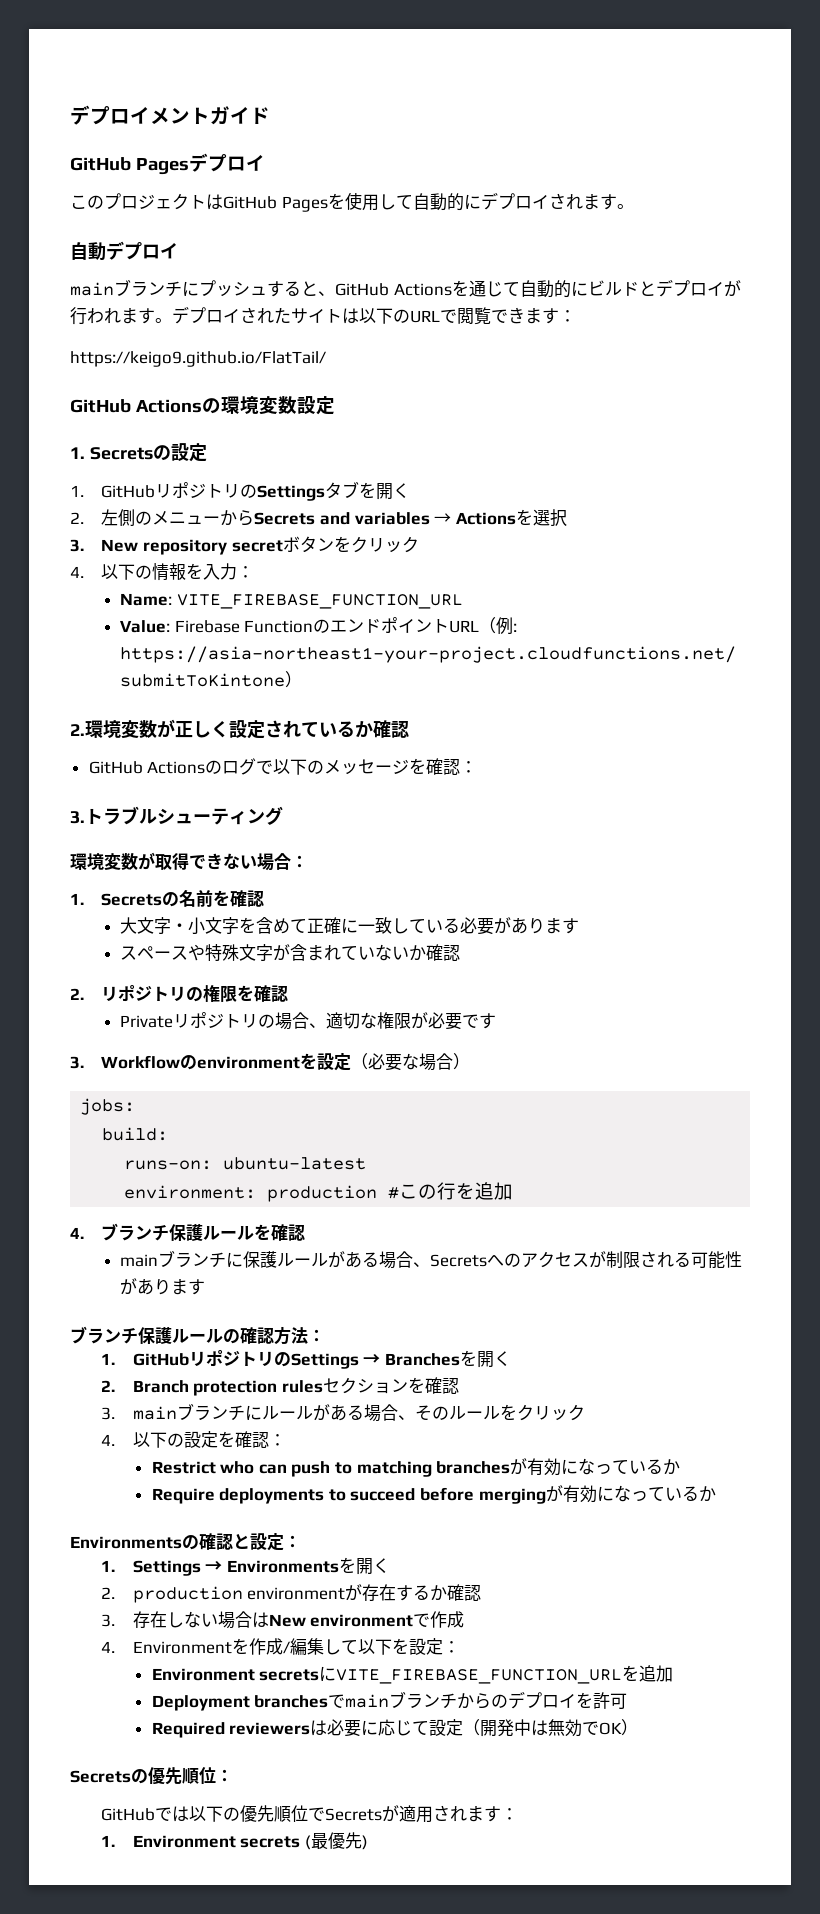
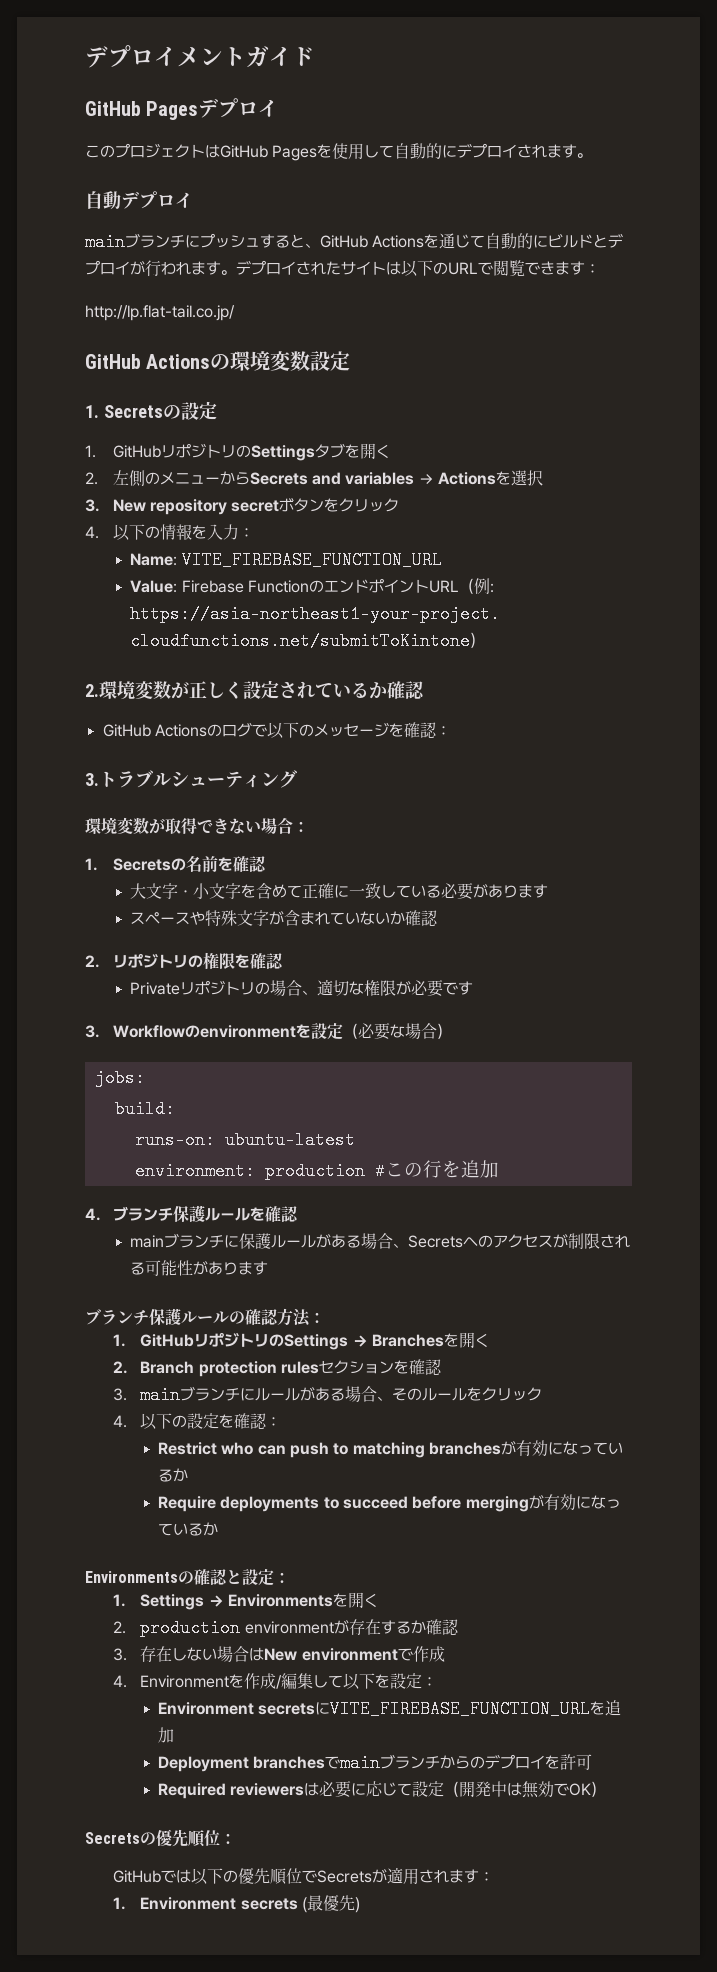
[70,351,326,367] https://keigo9.github.io/FlatTail/ -> [85,305,235,321] http://lp.flat-tail.co.jp/

